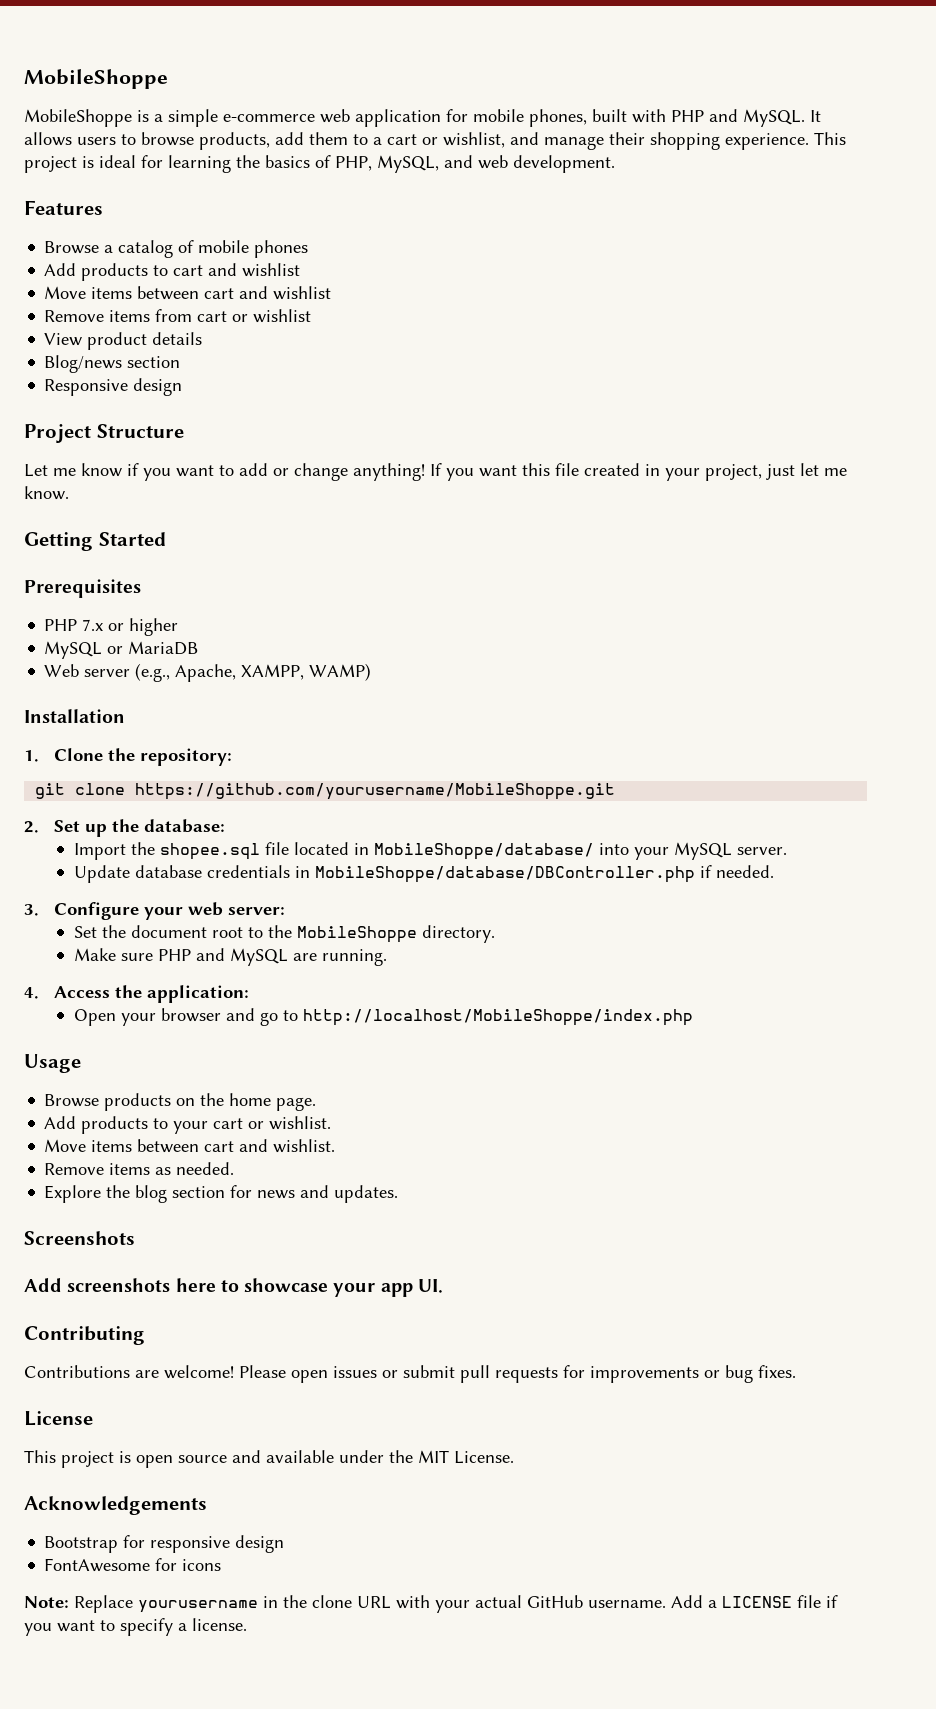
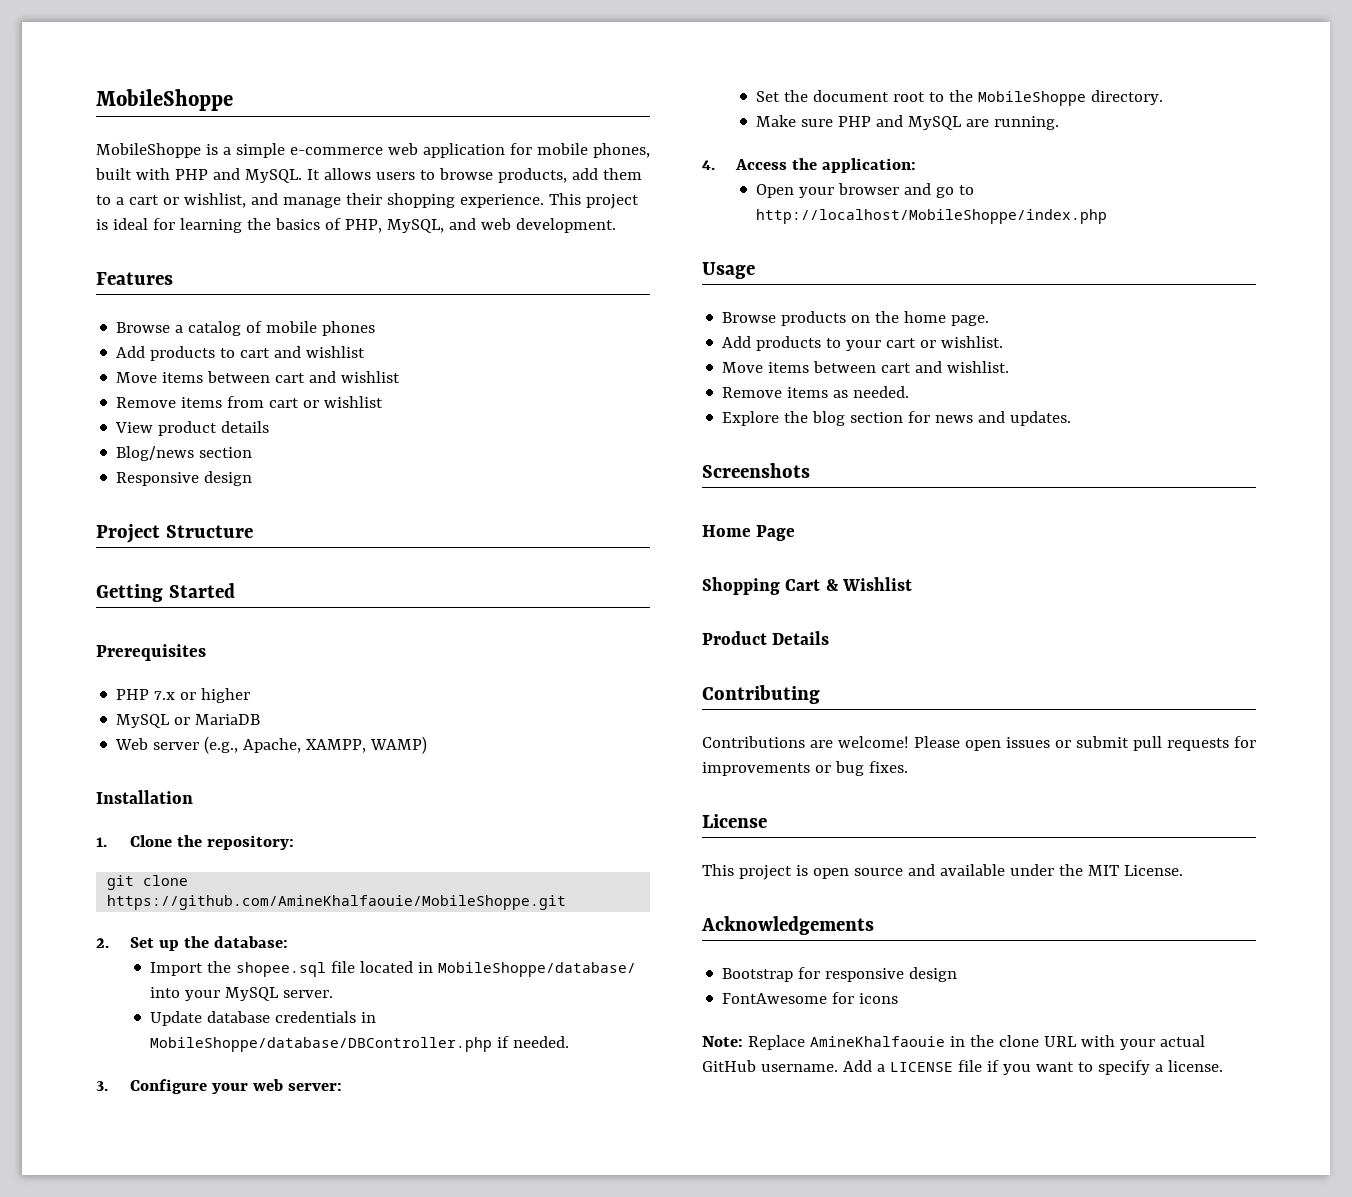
[24,463,847,481] [24,486,69,500] // Let me know if you want to add or change anything! If you want this file created in your project, just let me know. -> (253, 531) none
[135,783,616,800] https://github.com/yourusername/MobileShoppe.git -> [107,895,567,910] https://github.com/AmineKhalfaouie/MobileShoppe.git
[24,1278,443,1297] Add screenshots here to showcase your app UI. -> [702,525,796,541] [702,577,913,595] [702,631,830,645] Home Page // Shopping Cart & Wishlist // Product Details
[138,1600,258,1613] yourusername -> [809,1036,945,1047] AmineKhalfaouie

